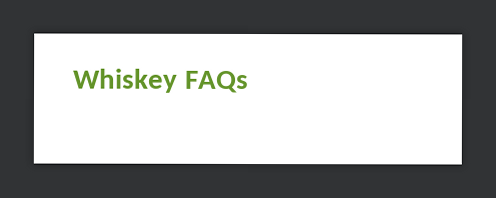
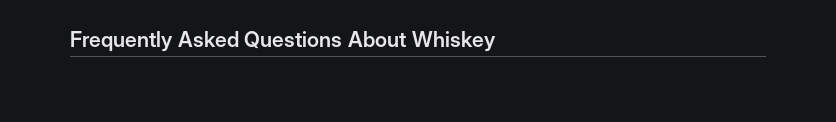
[73,68,249,94] Whiskey FAQs -> [70,31,496,52] Frequently Asked Questions About Whiskey

